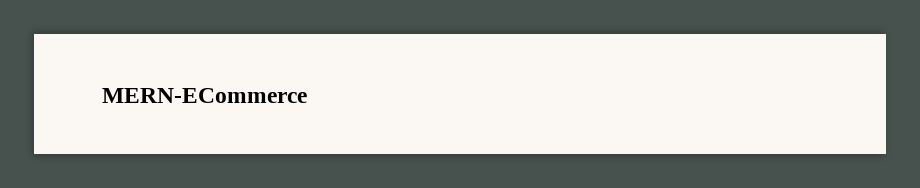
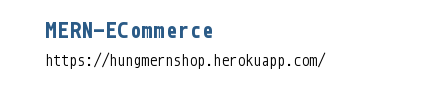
(307, 95) none -> [45,52,326,69] // https://hungmernshop.herokuapp.com/

